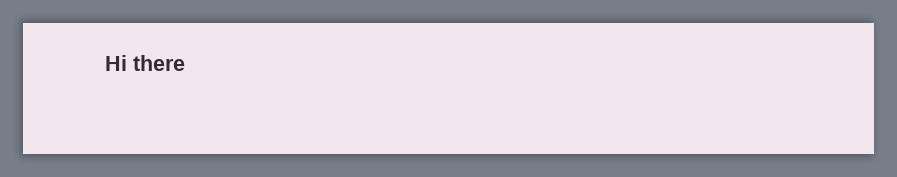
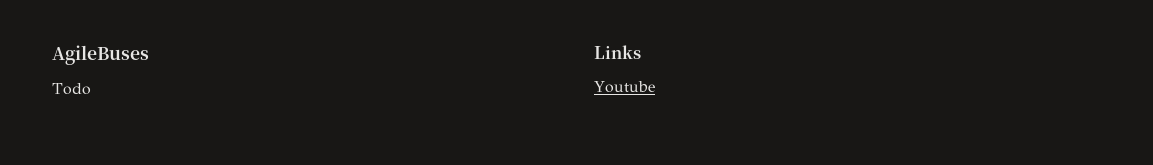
[105,55,185,71] Hi there -> [52,45,149,65] [52,83,91,95] [594,45,641,59] [594,81,655,93] AgileBuses // Todo // Links // Youtube

